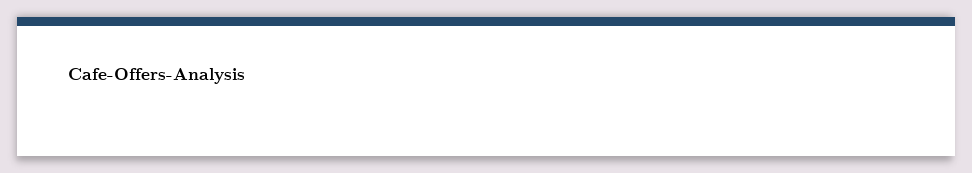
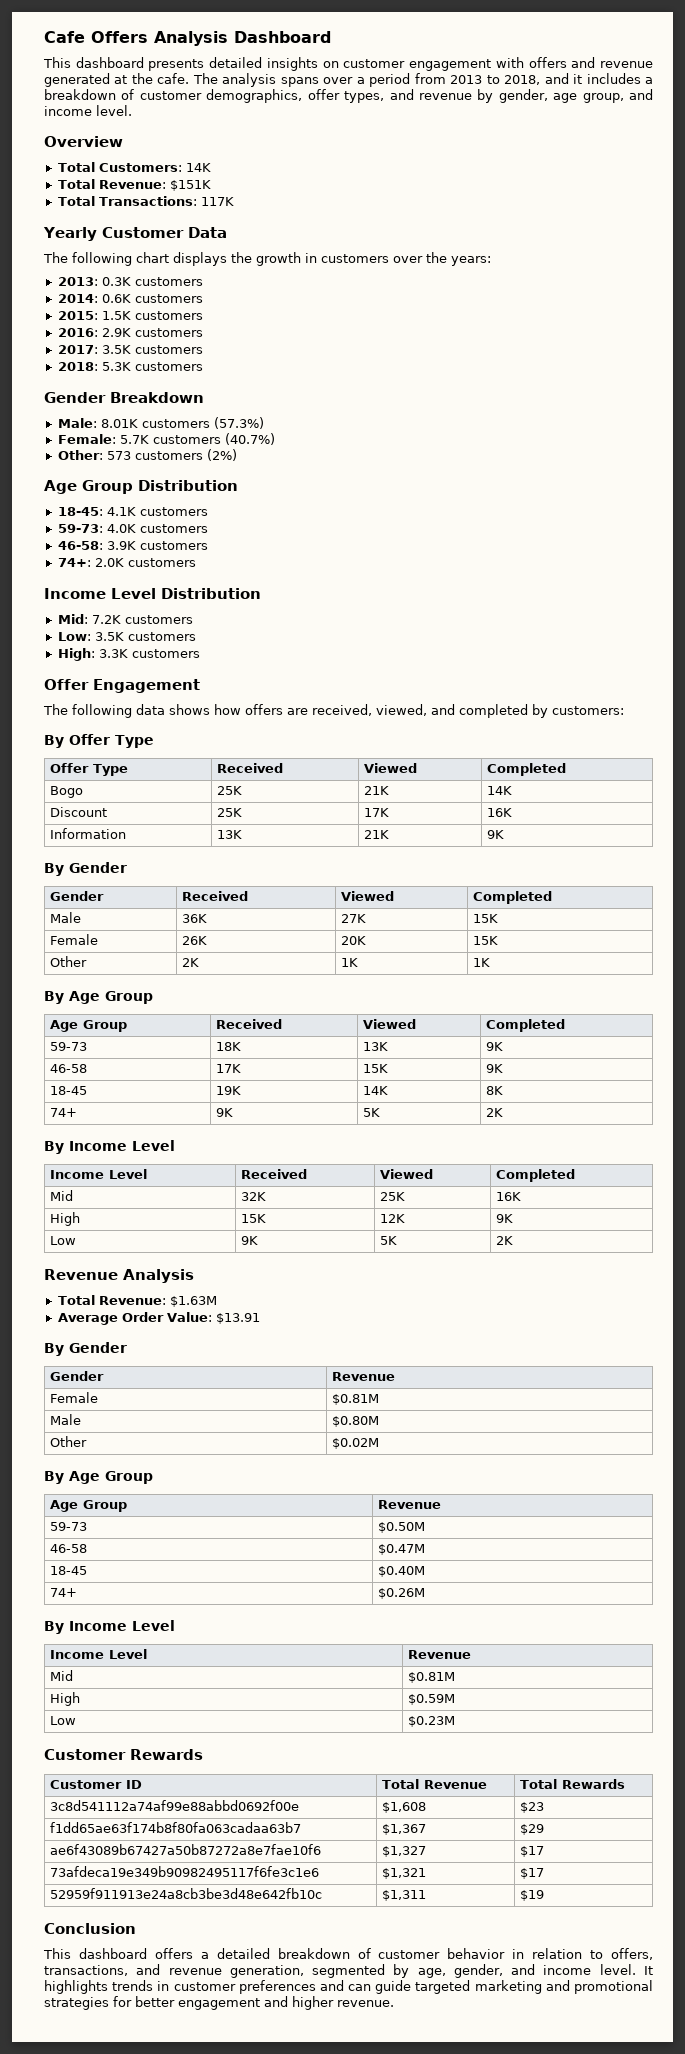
[68,68,245,84] Cafe-Offers-Analysis -> [44,31,331,46] [43,57,654,71] [44,73,654,87] [44,89,653,103] [44,105,132,116] [44,136,123,147] [57,162,211,172] [57,179,211,191] [57,196,234,206] [43,227,227,241] [43,252,491,266] [57,277,203,286] [57,294,203,303] [57,311,203,320] [57,328,203,337] [57,345,203,354] [57,362,203,371] [44,392,204,403] [57,417,264,429] [57,433,275,445] [57,449,237,461] [44,480,238,494] [57,507,208,516] [57,524,208,533] [57,541,208,550] [57,558,196,567] [44,588,261,599] [57,614,193,624] [57,632,196,641] [57,648,200,661] [44,679,200,693] [43,704,624,718] [44,734,154,748] [50,763,129,776] [217,763,284,773] [364,763,418,773] [487,763,567,776] [50,786,84,798] [217,786,243,795] [364,786,390,795] [487,786,513,795] [50,807,108,817] [217,808,243,817] [364,808,390,817] [487,808,513,817] [50,828,127,839] [217,830,243,839] [364,830,390,839] [487,830,505,839] [44,862,127,876] [50,891,105,901] [182,891,249,901] [341,891,395,901] [473,891,553,904] [50,912,82,923] [182,914,208,923] [341,914,367,923] [473,914,499,923] [50,934,99,945] [182,936,208,945] [341,936,367,945] [473,936,499,945] [50,956,88,967] [182,958,200,967] [341,958,359,967] [473,958,491,967] [44,991,153,1004] [50,1020,128,1032] [216,1019,283,1029] [363,1019,417,1029] [486,1019,566,1032] [50,1042,88,1051] [216,1042,242,1051] [363,1042,389,1051] [486,1042,504,1051] [50,1064,88,1073] [216,1064,242,1073] [363,1064,389,1073] [486,1064,504,1073] [50,1086,88,1095] [216,1086,242,1095] [363,1086,389,1095] [486,1086,504,1095] [50,1108,78,1117] [216,1108,234,1117] [363,1108,381,1117] [486,1108,504,1117] [44,1140,175,1154] [50,1169,148,1179] [241,1169,308,1179] [380,1169,434,1179] [496,1169,576,1182] [50,1190,74,1201] [241,1192,267,1201] [380,1192,406,1201] [496,1192,522,1201] [50,1212,81,1226] [241,1214,267,1223] [380,1214,406,1223] [496,1214,514,1223] [50,1236,77,1245] [241,1236,259,1245] [380,1236,398,1245] [496,1236,514,1245] [44,1269,194,1283] [57,1295,217,1307] [57,1312,260,1325] [44,1342,127,1356] [50,1371,105,1381] [332,1372,396,1381] [50,1392,99,1403] [332,1394,380,1405] [50,1414,82,1425] [332,1416,380,1427] [50,1436,88,1447] [332,1438,380,1449] [44,1471,153,1484] [50,1500,128,1512] [378,1500,442,1509] [50,1522,88,1531] [378,1522,426,1533] [50,1544,88,1553] [378,1544,426,1555] [50,1566,88,1575] [378,1566,426,1577] [50,1588,78,1597] [378,1588,426,1599] [44,1620,175,1634] [50,1649,148,1659] [408,1650,472,1659] [50,1670,74,1681] [408,1672,456,1683] [50,1692,81,1706] [408,1694,456,1705] [50,1716,77,1725] [408,1716,456,1727] [44,1749,203,1760] [50,1780,143,1789] [382,1779,488,1789] [520,1779,626,1789] [50,1800,300,1811] [382,1802,427,1813] [520,1802,545,1813] [50,1822,302,1833] [382,1824,427,1835] [520,1824,545,1835] [50,1844,322,1855] [382,1846,427,1857] [520,1846,545,1857] [50,1866,320,1877] [382,1868,427,1879] [520,1868,545,1879] [50,1888,323,1899] [382,1890,427,1901] [520,1890,545,1901] [44,1923,136,1934] [43,1948,653,1960] [44,1964,653,1978] [44,1980,653,1994] [44,1996,394,2010] Cafe Offers Analysis Dashboard // This dashboard presents detailed insights on customer engagement with offers and revenue generated at the cafe. The analysis spans over a period from 2013 to 2018, and it includes a breakdown of customer demographics, offer types, and revenue by gender, age group, and income level. // Overview // Total Customers: 14K // Total Revenue: $151K // Total Transactions: 117K // Yearly Customer Data // The following chart displays the growth in customers over the years: // 2013: 0.3K customers // 2014: 0.6K customers // 2015: 1.5K customers // 2016: 2.9K customers // 2017: 3.5K customers // 2018: 5.3K customers // Gender Breakdown // Male: 8.01K customers (57.3%) // Female: 5.7K customers (40.7%) // Other: 573 customers (2%) // Age Group Distribution // 18-45: 4.1K customers // 59-73: 4.0K customers // 46-58: 3.9K customers // 74+: 2.0K customers // Income Level Distribution // Mid: 7.2K customers // Low: 3.5K customers // High: 3.3K customers // Offer Engagement // The following data shows how offers are received, viewed, and completed by customers: // By Offer Type // Offer Type | Received | Viewed | Completed // Bogo | 25K | 21K | 14K // Discount | 25K | 17K | 16K // Information | 13K | 21K | 9K // By Gender // Gender | Received | Viewed | Completed // Male | 36K | 27K | 15K // Female | 26K | 20K | 15K // Other | 2K | 1K | 1K // By Age Group // Age Group | Received | Viewed | Completed // 59-73 | 18K | 13K | 9K // 46-58 | 17K | 15K | 9K // 18-45 | 19K | 14K | 8K // 74+ | 9K | 5K | 2K // By Income Level // Income Level | Received | Viewed | Completed // Mid | 32K | 25K | 16K // High | 15K | 12K | 9K // Low | 9K | 5K | 2K // Revenue Analysis // Total Revenue: $1.63M // Average Order Value: $13.91 // By Gender // Gender | Revenue // Female | $0.81M // Male | $0.80M // Other | $0.02M // By Age Group // Age Group | Revenue // 59-73 | $0.50M // 46-58 | $0.47M // 18-45 | $0.40M // 74+ | $0.26M // By Income Level // Income Level | Revenue // Mid | $0.81M // High | $0.59M // Low | $0.23M // Customer Rewards // Customer ID | Total Revenue | Total Rewards // 3c8d541112a74af99e88abbd0692f00e | $1,608 | $23 // f1dd65ae63f174b8f80fa063cadaa63b7 | $1,367 | $29 // ae6f43089b67427a50b87272a8e7fae10f6 | $1,327 | $17 // 73afdeca19e349b90982495117f6fe3c1e6 | $1,321 | $17 // 52959f911913e24a8cb3be3d48e642fb10c | $1,311 | $19 // Conclusion // This dashboard offers a detailed breakdown of customer behavior in relation to offers, transactions, and revenue generation, segmented by age, gender, and income level. It highlights trends in customer preferences and can guide targeted marketing and promotional strategies for better engagement and higher revenue.

